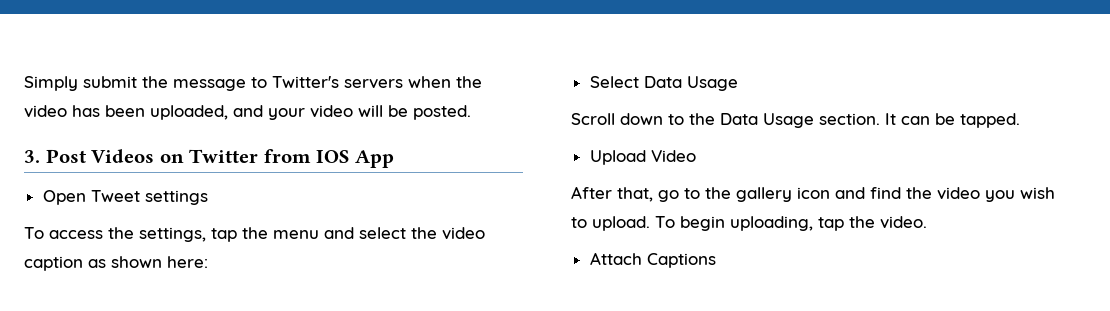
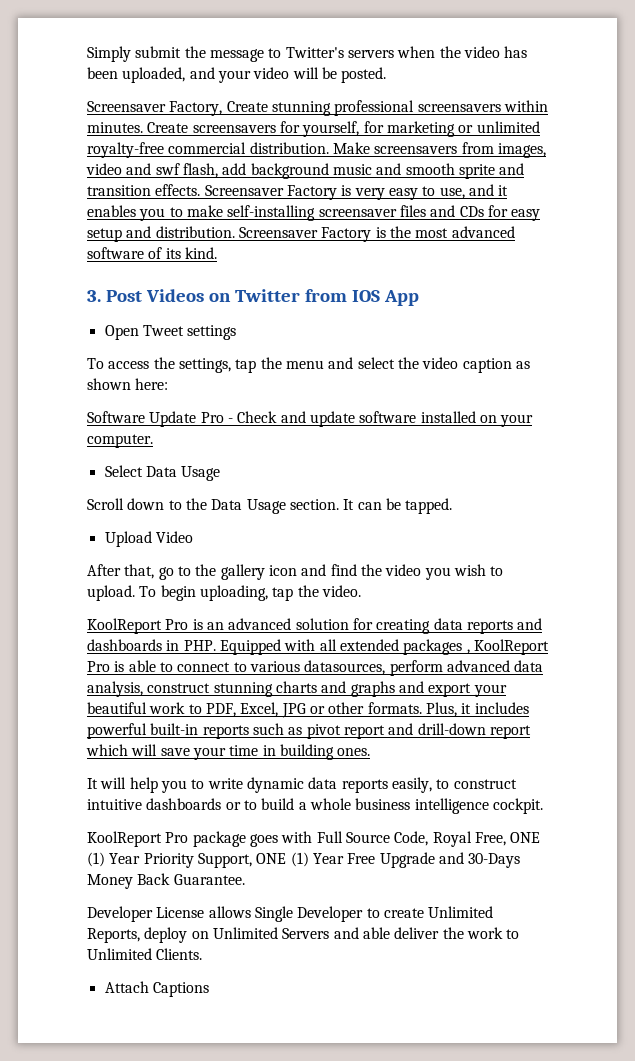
(471, 112) none -> [87,100,548,116] [87,121,540,137] [87,142,546,158] [86,163,525,179] [87,184,509,200] [87,205,541,221] [87,226,515,242] [87,247,217,259] // Screensaver Factory, Create stunning professional screensavers within minutes. Create screensavers for yourself, for marketing or unlimited royalty-free commercial distribution. Make screensavers from images, video and swf flash, add background music and smooth sprite and transition effects. Screensaver Factory is very easy to use, and it enables you to make self-installing screensaver files and CDs for easy setup and distribution. Screensaver Factory is the most advanced software of its kind.
(208, 262) none -> [87,411,534,427] [87,434,153,448] // Software Update Pro - Check and update software installed on your computer.
(927, 222) none -> [87,618,543,634] [87,639,549,655] [87,660,544,676] [87,681,507,697] [87,702,529,718] [87,723,531,739] [86,744,371,760] [87,777,517,793] [87,798,543,814] [87,831,541,847] [87,852,521,868] [87,873,245,889] [87,906,494,922] [87,927,520,943] [87,948,203,960] // KoolReport Pro is an advanced solution for creating data reports and dashboards in PHP. Equipped with all extended packages , KoolReport Pro is able to connect to various datasources, perform advanced data analysis, construct stunning charts and graphs and export your beautiful work to PDF, Excel, JPG or other formats. Plus, it includes powerful built-in reports such as pivot report and drill-down report which will save your time in building ones. // It will help you to write dynamic data reports easily, to construct intuitive dashboards or to build a whole business intelligence cockpit. // KoolReport Pro package goes with Full Source Code, Royal Free, ONE (1) Year Priority Support, ONE (1) Year Free Upgrade and 30-Days Money Back Guarantee. // Developer License allows Single Developer to create Unlimited Reports, deploy on Unlimited Servers and able deliver the work to Unlimited Clients.

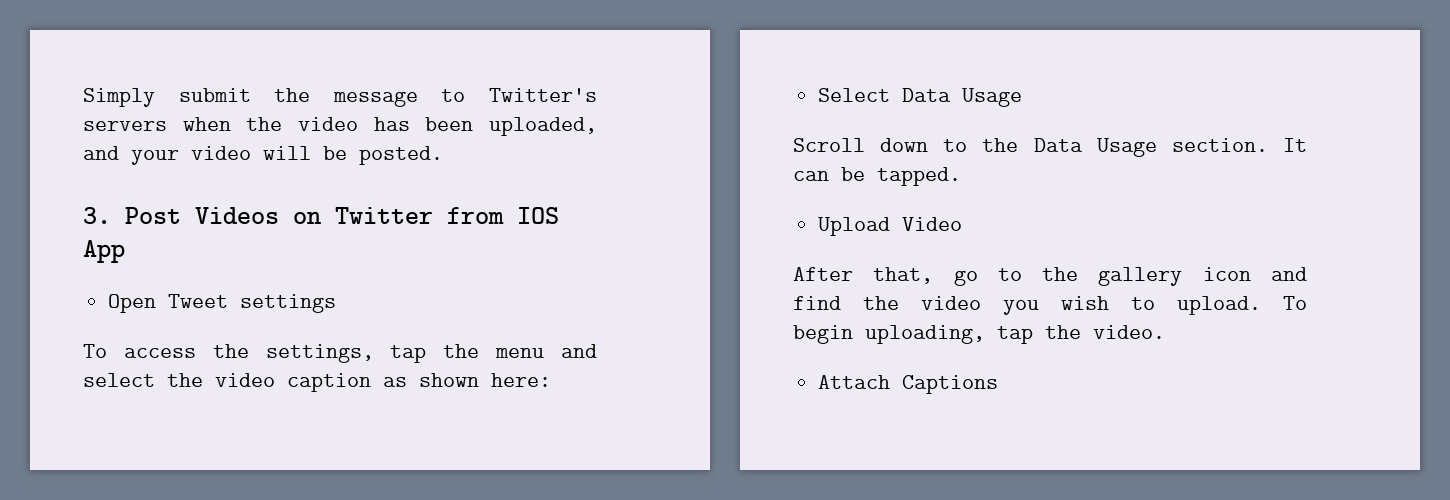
[87,100,548,116] [87,121,540,137] [87,142,546,158] [86,163,525,179] [87,184,509,200] [87,205,541,221] [87,226,515,242] [87,247,217,259] // Screensaver Factory, Create stunning professional screensavers within minutes. Create screensavers for yourself, for marketing or unlimited royalty-free commercial distribution. Make screensavers from images, video and swf flash, add background music and smooth sprite and transition effects. Screensaver Factory is very easy to use, and it enables you to make self-installing screensaver files and CDs for easy setup and distribution. Screensaver Factory is the most advanced software of its kind. -> (443, 155) none
[87,411,534,427] [87,434,153,448] // Software Update Pro - Check and update software installed on your computer. -> (551, 380) none
[87,618,543,634] [87,639,549,655] [87,660,544,676] [87,681,507,697] [87,702,529,718] [87,723,531,739] [86,744,371,760] [87,777,517,793] [87,798,543,814] [87,831,541,847] [87,852,521,868] [87,873,245,889] [87,906,494,922] [87,927,520,943] [87,948,203,960] // KoolReport Pro is an advanced solution for creating data reports and dashboards in PHP. Equipped with all extended packages , KoolReport Pro is able to connect to various datasources, perform advanced data analysis, construct stunning charts and graphs and export your beautiful work to PDF, Excel, JPG or other formats. Plus, it includes powerful built-in reports such as pivot report and drill-down report which will save your time in building ones. // It will help you to write dynamic data reports easily, to construct intuitive dashboards or to build a whole business intelligence cockpit. // KoolReport Pro package goes with Full Source Code, Royal Free, ONE (1) Year Priority Support, ONE (1) Year Free Upgrade and 30-Days Money Back Guarantee. // Developer License allows Single Developer to create Unlimited Reports, deploy on Unlimited Servers and able deliver the work to Unlimited Clients. -> (1165, 332) none

